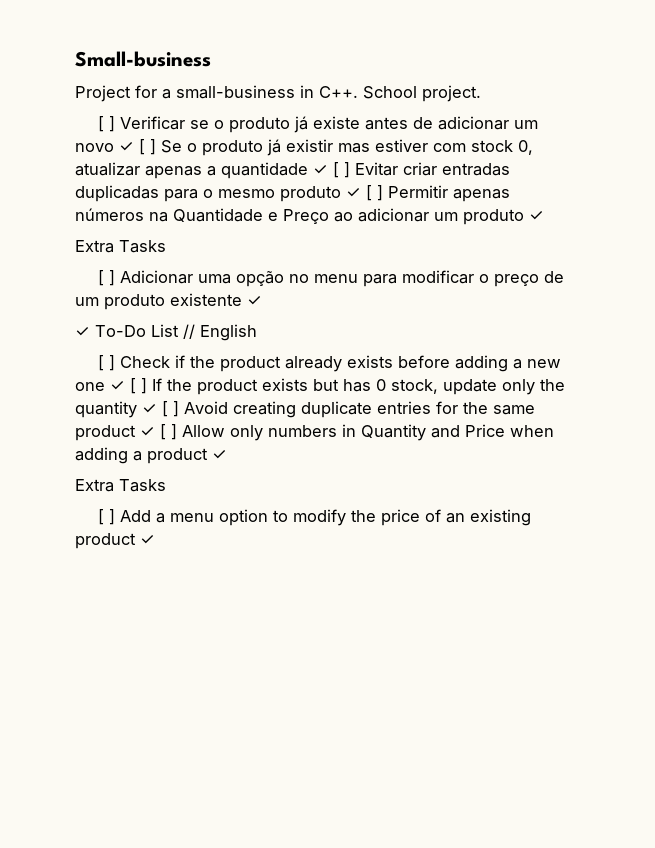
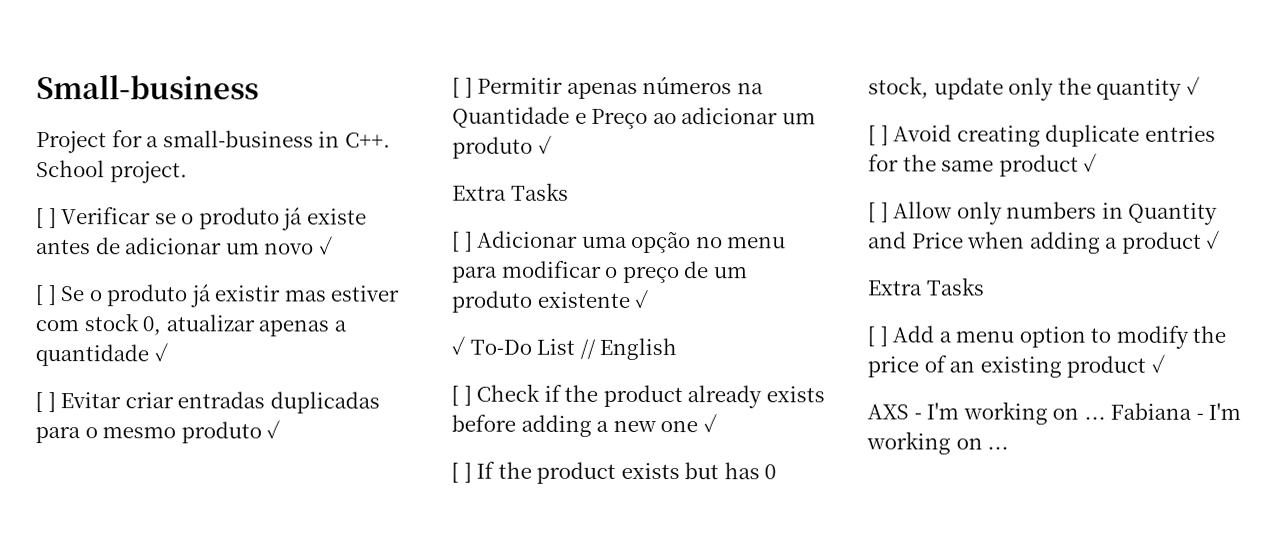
(134, 147) none -> (333, 245) //
(328, 170) none -> (168, 352) //
(361, 193) none -> (281, 429) //
(125, 386) none -> (717, 423) //
(157, 409) none -> (1200, 85) //
(155, 432) none -> (1098, 162) //
(155, 540) none -> [867,401,1242,425] [866,431,1010,455] // AXS - I'm working on ... Fabiana - I'm working on ...

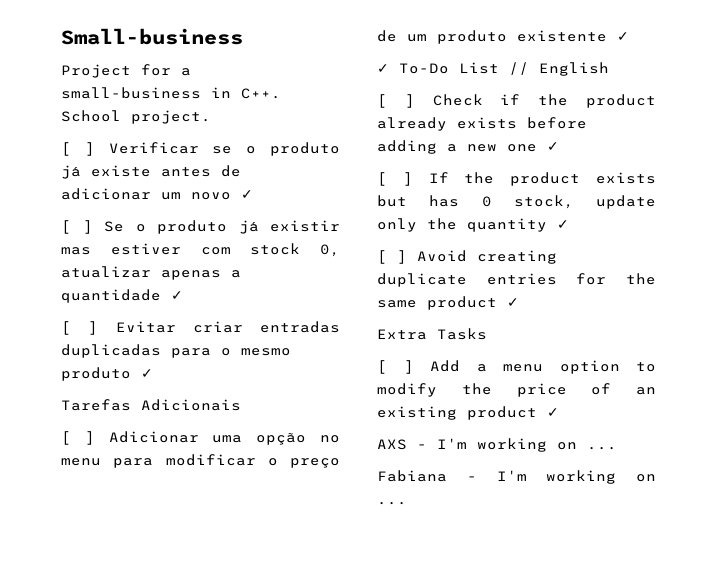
[452,76,764,99] [452,106,816,130] [452,135,552,159] [452,182,569,201] [ ] Permitir apenas números na Quantidade e Preço ao adicionar um produto ✓ // Extra Tasks -> [61,399,241,411] Tarefas Adicionais
[868,201,1219,225] [868,230,1221,254] // [ ] Allow only numbers in Quantity and Price when adding a product ✓ -> (519, 302) none
(1106, 418) none -> (617, 448) //

